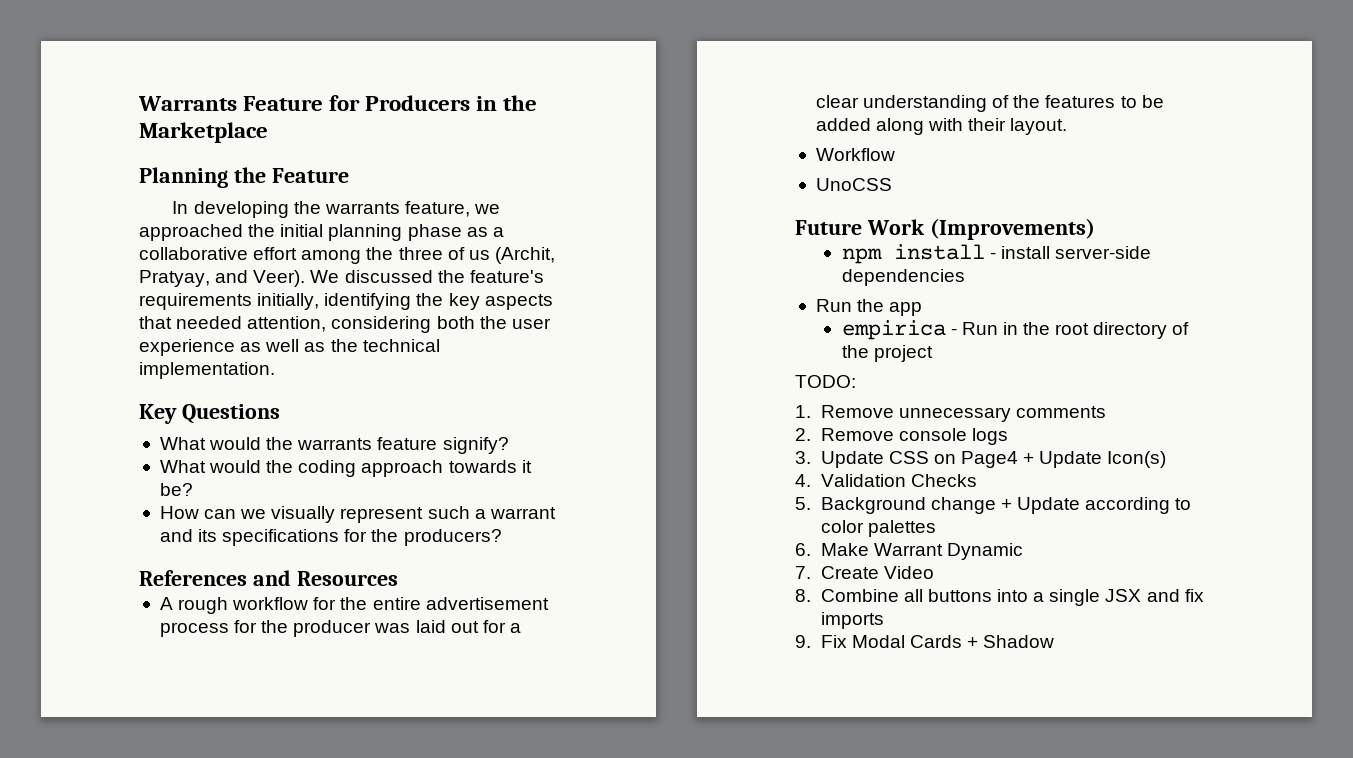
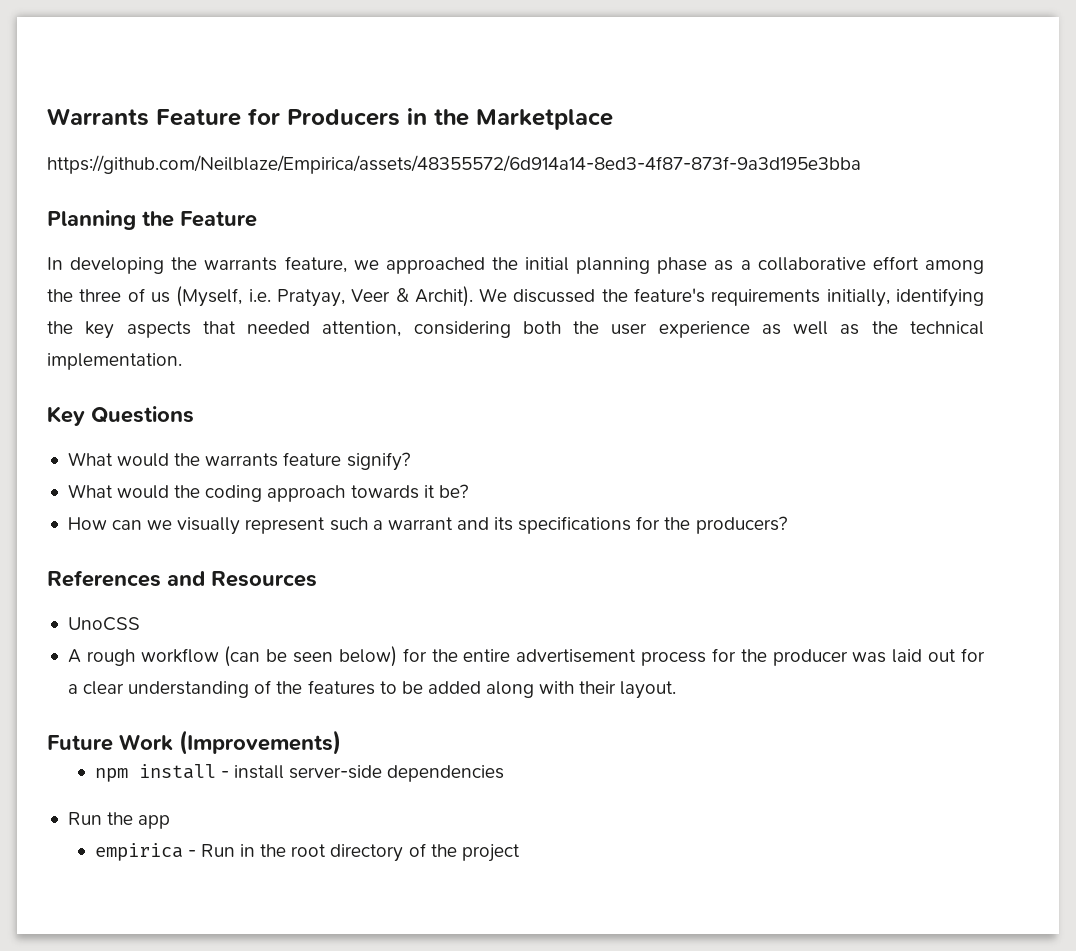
(268, 132) none -> [47,155,861,174] // https://github.com/Neilblaze/Empirica/assets/48355572/6d914a14-8ed3-4f87-873f-9a3d195e3bba
[494,247,555,264] [139,270,306,287] (Archit, Pratyay, and Veer). -> [176,286,473,307] (Myself, i.e. Pratyay, Veer & Archit).
(398, 578) none -> [67,617,140,631] // UnoCSS
(309, 603) none -> [224,646,397,667] (can be seen below)
[815,148,895,161] [815,178,892,191] // Workflow // UnoCSS -> (677, 690) none
[795,375,856,388] [795,405,1106,422] [795,428,1008,445] [795,451,1167,468] [795,474,977,487] [795,497,1192,514] [820,520,936,537] [795,543,1023,560] [795,566,934,579] [795,589,1204,606] [820,612,884,629] [795,635,1055,648] // TODO: // 1. Remove unnecessary comments // 2. Remove console logs // 3. Update CSS on Page4 + Update Icon(s) // 4. Validation Checks // 5. Background change + Update according to color palettes // 6. Make Warrant Dynamic // 7. Create Video // 8. Combine all buttons into a single JSX and fix imports // 9. Fix Modal Cards + Shadow -> (520, 853) none

